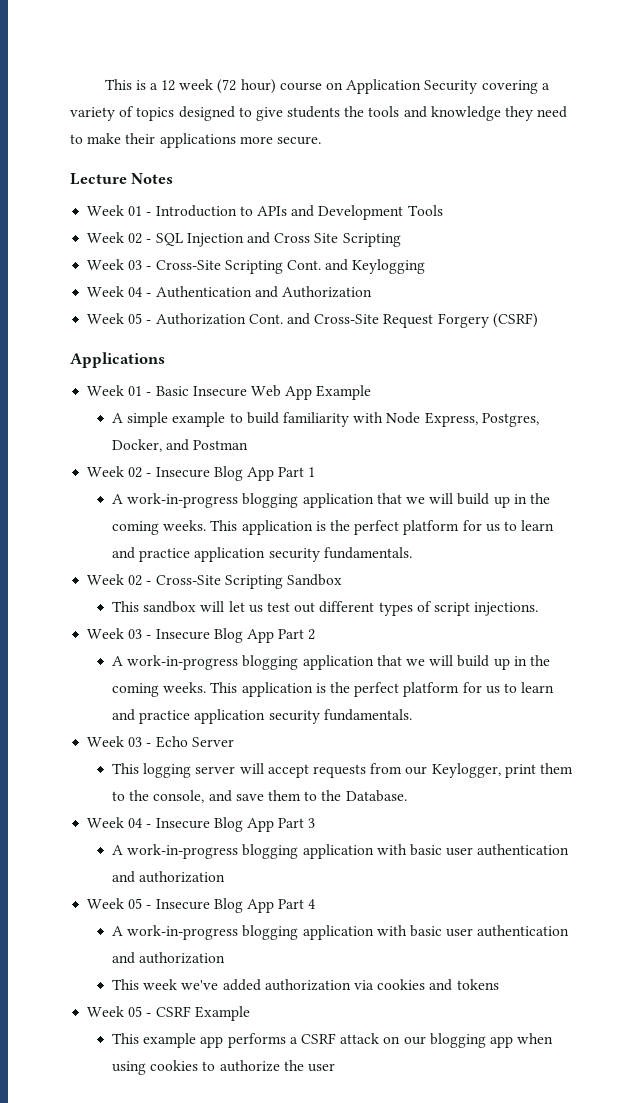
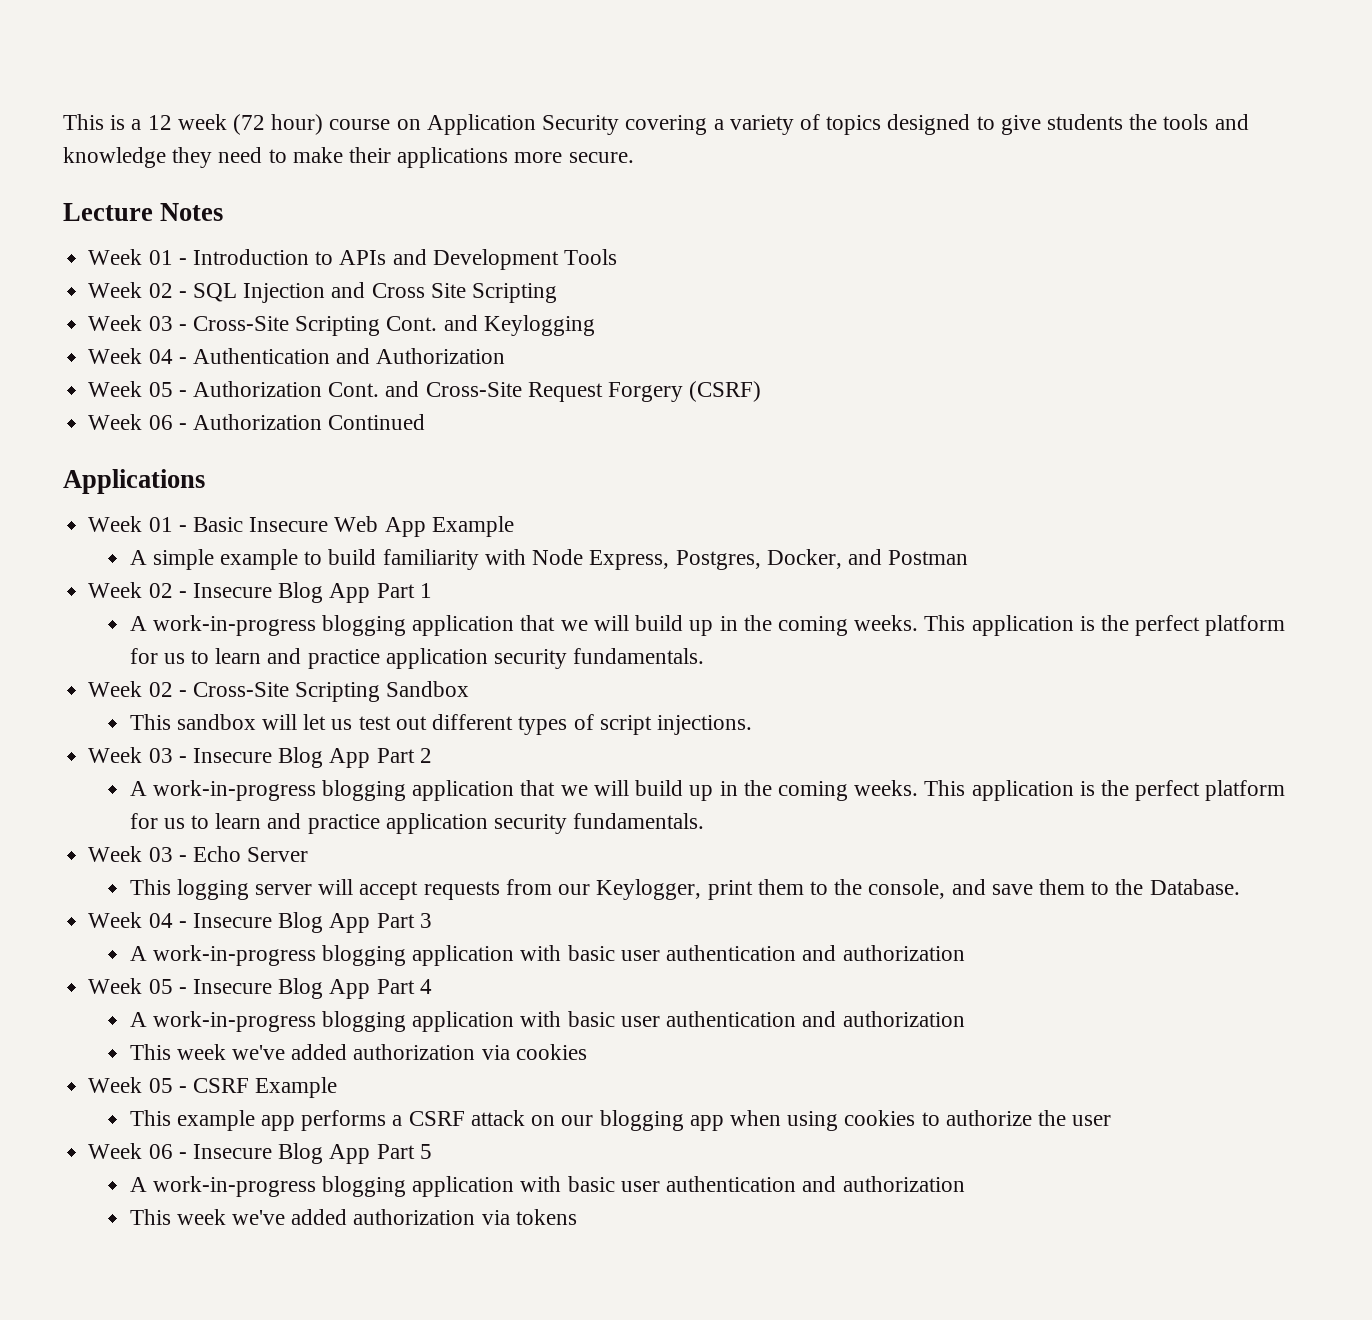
(538, 320) none -> [88,414,426,430] // Week 06 - Authorization Continued
[429,979,499,991] and tokens -> (587, 1052) none
(335, 1067) none -> [88,1143,432,1164] [129,1176,965,1197] [129,1209,577,1225] // Week 06 - Insecure Blog App Part 5 // A work-in-progress blogging application with basic user authentication and authorization // This week we've added authorization via tokens

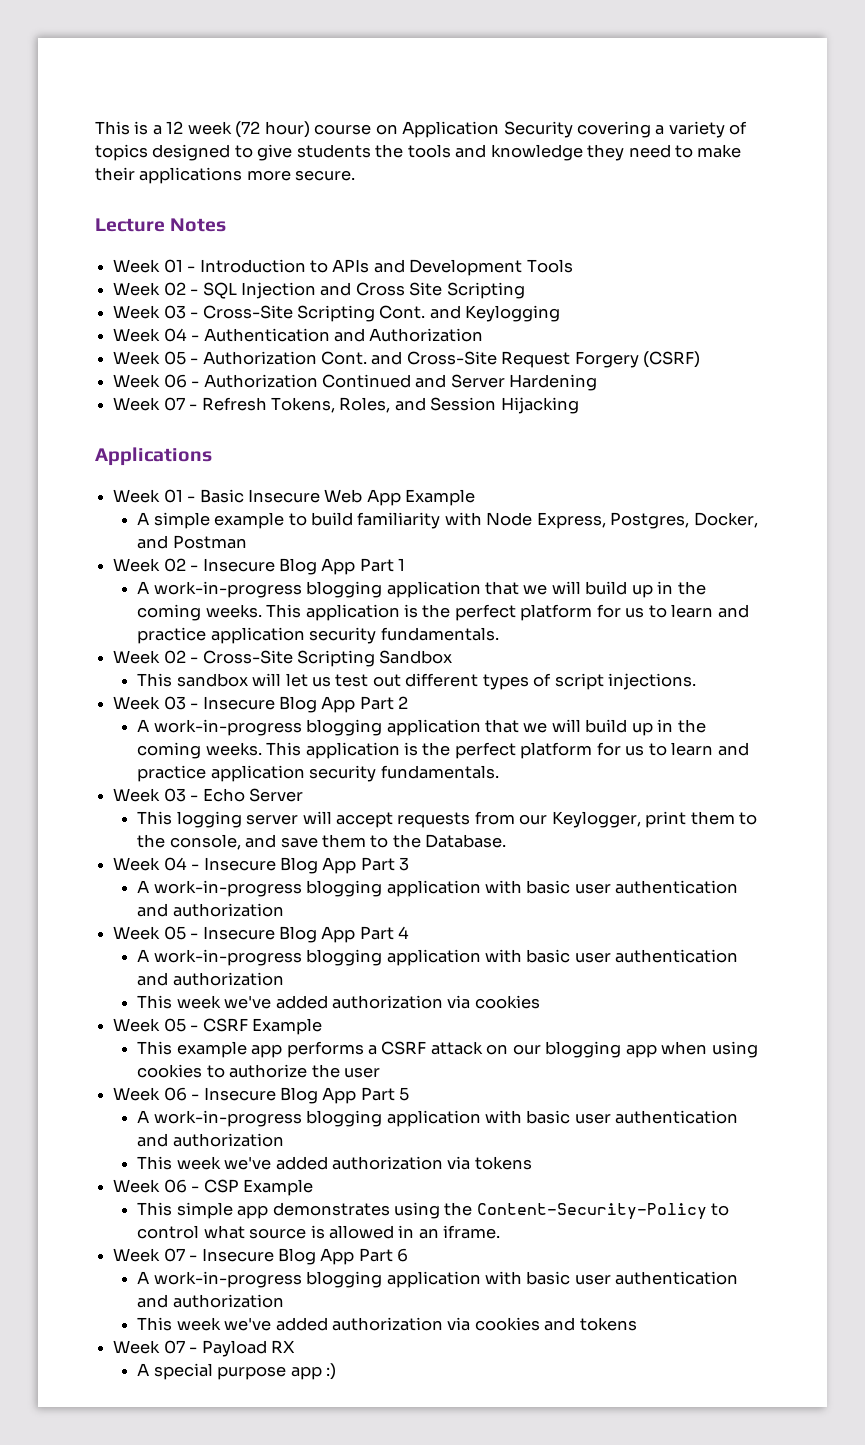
(426, 422) none -> [415,374,598,391] [113,397,579,414] and Server Hardening // Week 07 - Refresh Tokens, Roles, and Session Hijacking
(577, 1217) none -> [113,1179,313,1196] [137,1202,730,1220] [137,1225,501,1239] [113,1248,409,1265] [137,1271,739,1288] [137,1294,284,1308] [137,1317,637,1331] [113,1340,295,1357] [137,1363,337,1380] // Week 06 - CSP Example // This simple app demonstrates using the Content-Security-Policy to control what source is allowed in an iframe. // Week 07 - Insecure Blog App Part 6 // A work-in-progress blogging application with basic user authentication and authorization // This week we've added authorization via cookies and tokens // Week 07 - Payload RX // A special purpose app :)

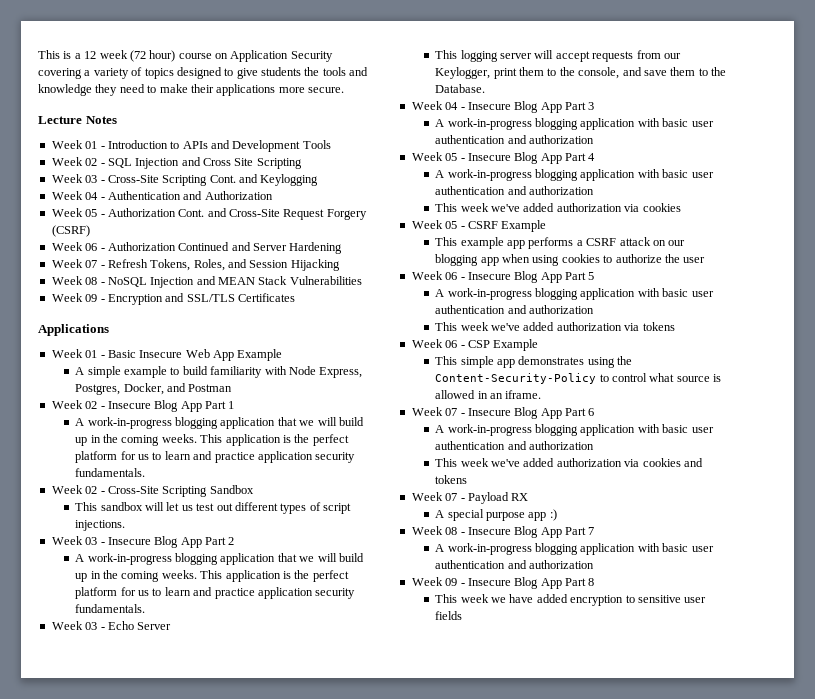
(579, 405) none -> [51,276,362,288] [51,293,295,305] // Week 08 - NoSQL Injection and MEAN Stack Vulnerabilities // Week 09 - Encryption and SSL/TLS Certificates
(337, 1371) none -> [411,526,595,538] [435,543,714,555] [435,560,595,569] [411,577,595,589] [435,594,707,606] [435,611,463,620] // Week 08 - Insecure Blog App Part 7 // A work-in-progress blogging application with basic user authentication and authorization // Week 09 - Insecure Blog App Part 8 // This week we have added encryption to sensitive user fields

